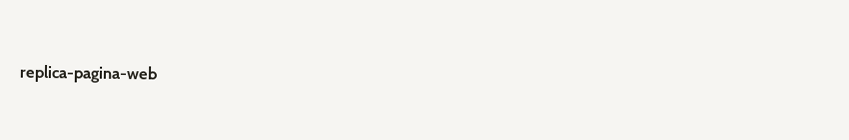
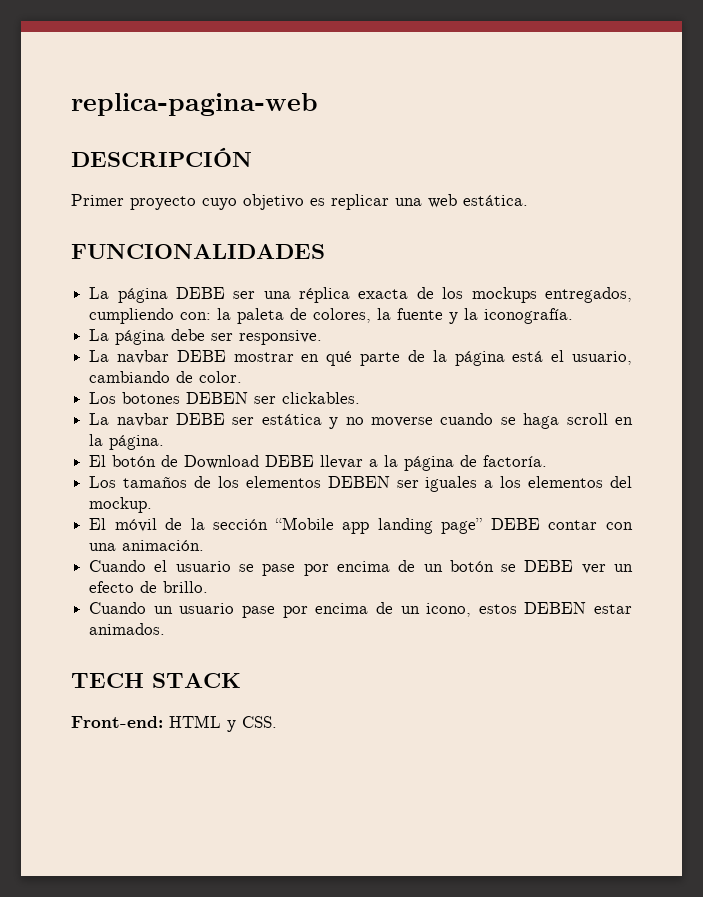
(158, 74) none -> [71,147,252,167] [71,194,528,210] [71,244,325,259] [89,287,632,303] [89,308,574,324] [89,329,323,345] [89,350,632,366] [89,371,243,383] [89,392,361,404] [89,413,634,429] [89,434,165,450] [89,455,548,471] [89,476,632,492] [89,497,153,513] [89,517,634,534] [89,540,205,551] [89,560,634,576] [89,581,209,593] [89,602,632,618] [89,623,166,635] [71,673,241,688] [71,715,277,732] // DESCRIPCIÓN // Primer proyecto cuyo objetivo es replicar una web estática. // FUNCIONALIDADES // La página DEBE ser una réplica exacta de los mockups entregados, cumpliendo con: la paleta de colores, la fuente y la iconografía. // La página debe ser responsive. // La navbar DEBE mostrar en qué parte de la página está el usuario, cambiando de color. // Los botones DEBEN ser clickables. // La navbar DEBE ser estática y no moverse cuando se haga scroll en la página. // El botón de Download DEBE llevar a la página de factoría. // Los tamaños de los elementos DEBEN ser iguales a los elementos del mockup. // El móvil de la sección “Mobile app landing page” DEBE contar con una animación. // Cuando el usuario se pase por encima de un botón se DEBE ver un efecto de brillo. // Cuando un usuario pase por encima de un icono, estos DEBEN estar animados. // TECH STACK // Front-end: HTML y CSS.

